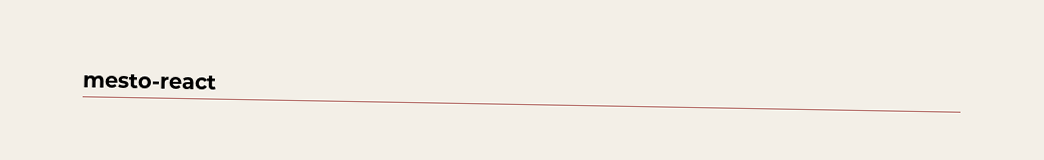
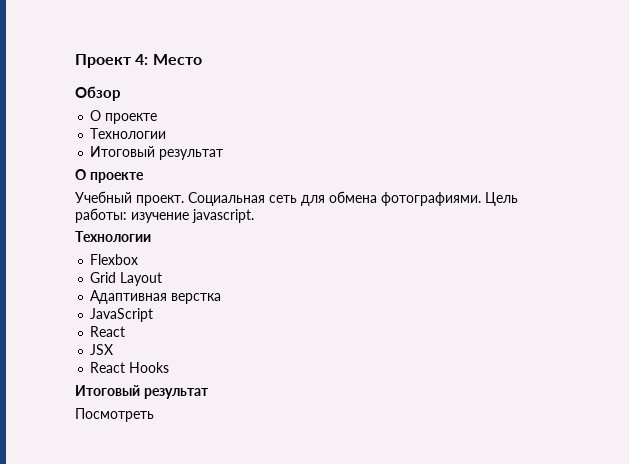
[82,73,217,90] mesto-react -> [75,54,202,68] [75,86,121,101] [90,110,158,124] [90,128,167,139] [90,146,224,160] [75,169,144,183] [75,191,518,206] [75,208,254,223] [75,231,151,242] [90,254,139,265] [90,272,163,286] [90,290,222,304] [90,308,154,322] [90,326,126,337] [90,344,114,355] [90,362,170,373] [75,385,209,399] [75,408,154,422] Проект 4: Место // Обзор // О проекте // Технологии // Итоговый результат // О проекте // Учебный проект. Социальная сеть для обмена фотографиями. Цель работы: изучение javascript. // Технологии // Flexbox // Grid Layout // Адаптивная верстка // JavaScript // React // JSX // React Hooks // Итоговый результат // Посмотреть

